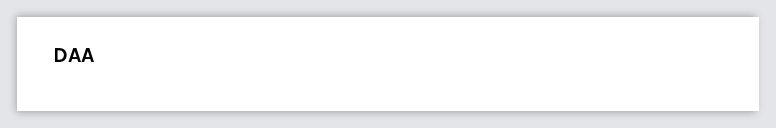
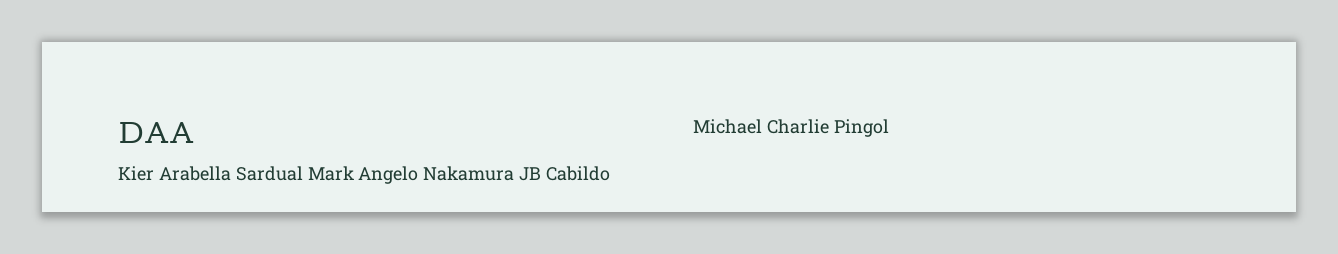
(94, 55) none -> [118,166,611,184] [693,119,889,137] // Kier Arabella Sardual Mark Angelo Nakamura JB Cabildo Michael Charlie Pingol

